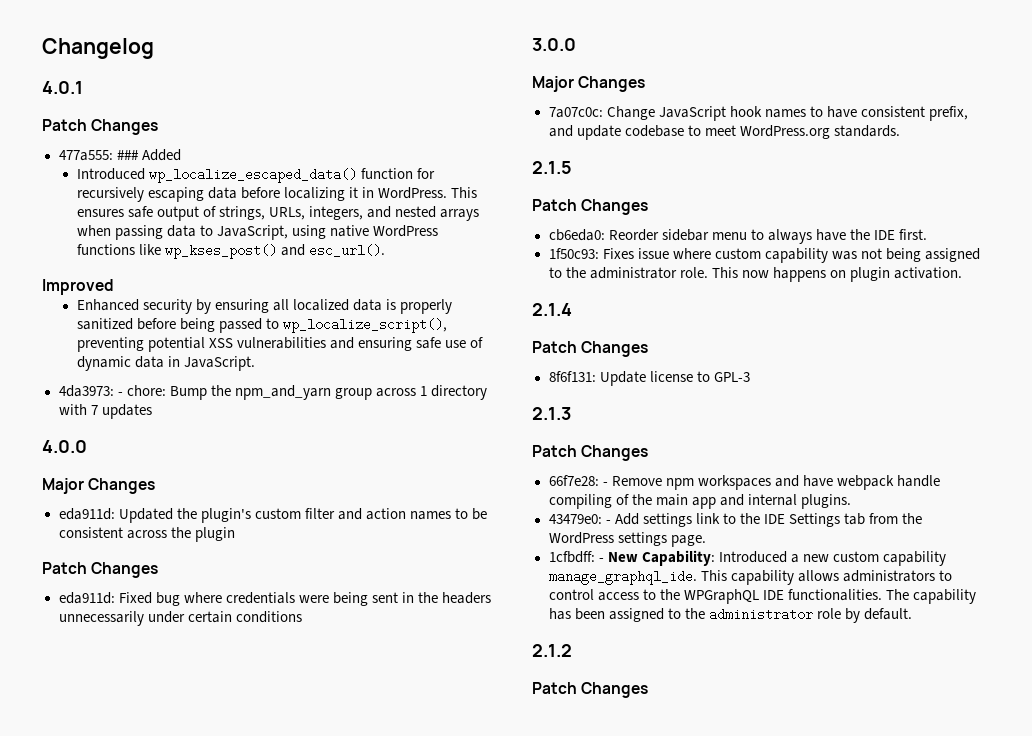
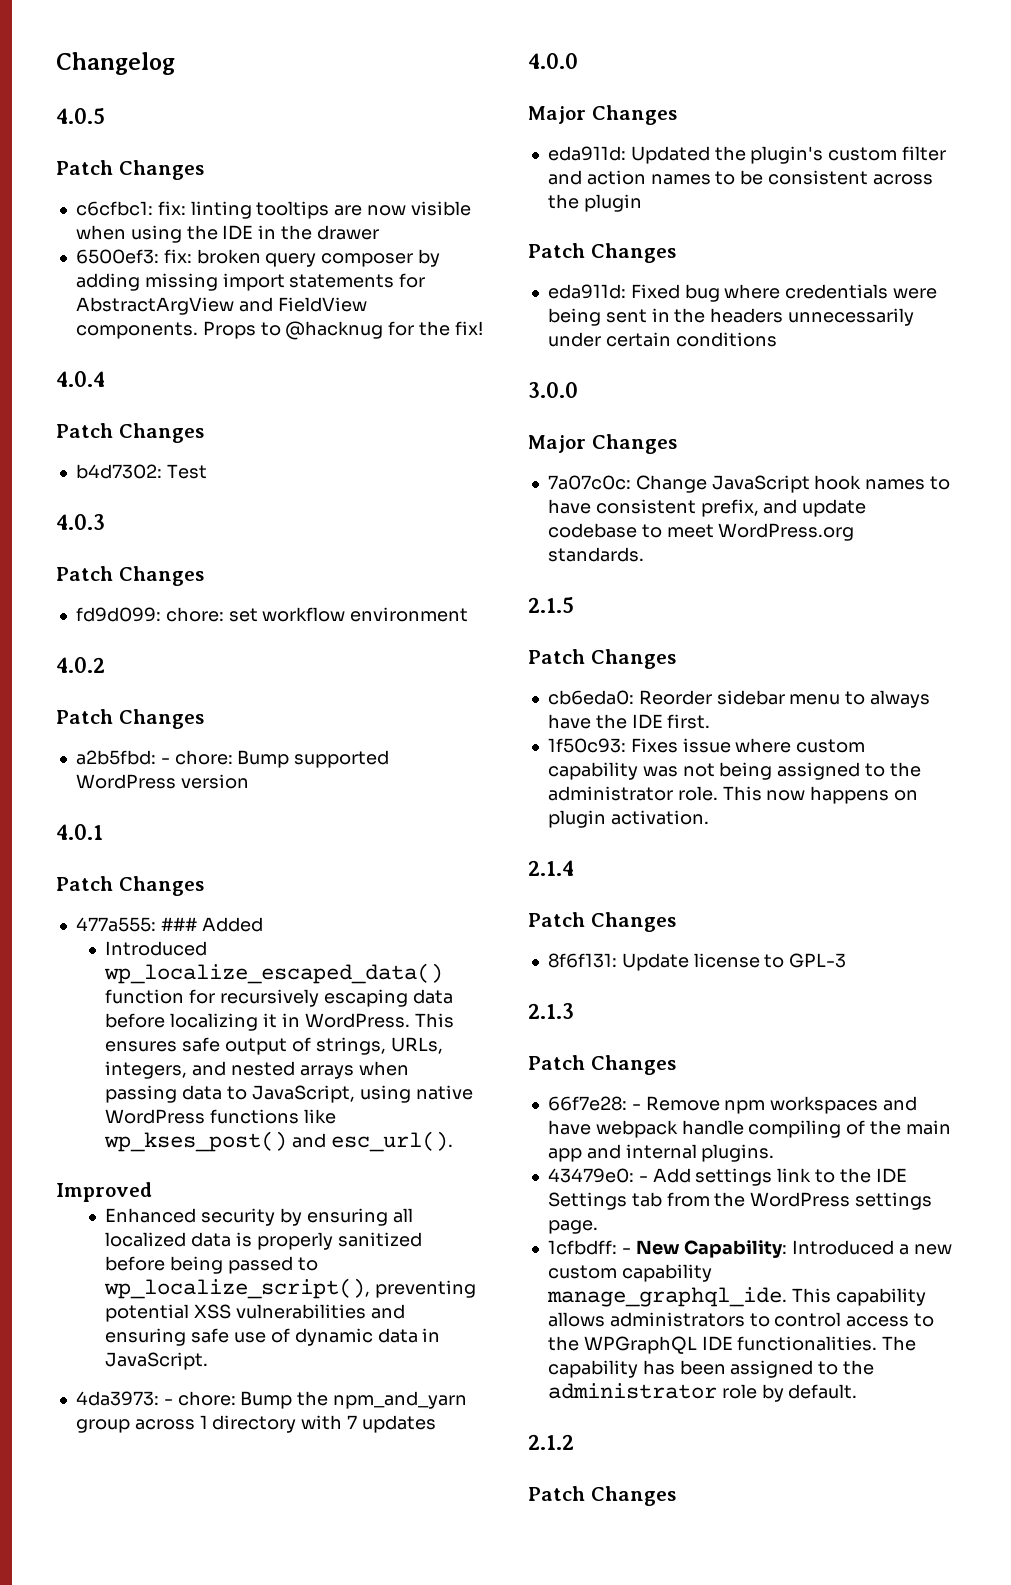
(154, 48) none -> [56,108,105,124] [56,160,204,180] [75,201,471,219] [75,225,379,243] [75,249,441,267] [75,273,426,291] [75,297,367,315] [75,321,483,340] [56,371,105,387] [56,423,204,443] [75,464,207,479] [56,514,105,530] [56,566,204,586] [75,607,469,622] [56,657,105,673] [56,709,204,729] [75,750,390,768] [75,774,249,789] // 4.0.5 // Patch Changes // c6cfbc1: fix: linting tooltips are now visible when using the IDE in the drawer // 6500ef3: fix: broken query composer by adding missing import statements for AbstractArgView and FieldView components. Props to @hacknug for the fix! // 4.0.4 // Patch Changes // b4d7302: Test // 4.0.3 // Patch Changes // fd9d099: chore: set workflow environment // 4.0.2 // Patch Changes // a2b5fbd: - chore: Bump supported WordPress version

